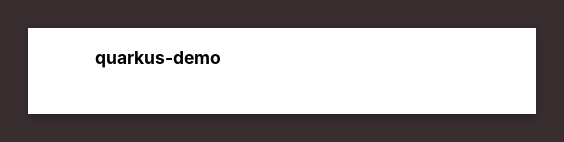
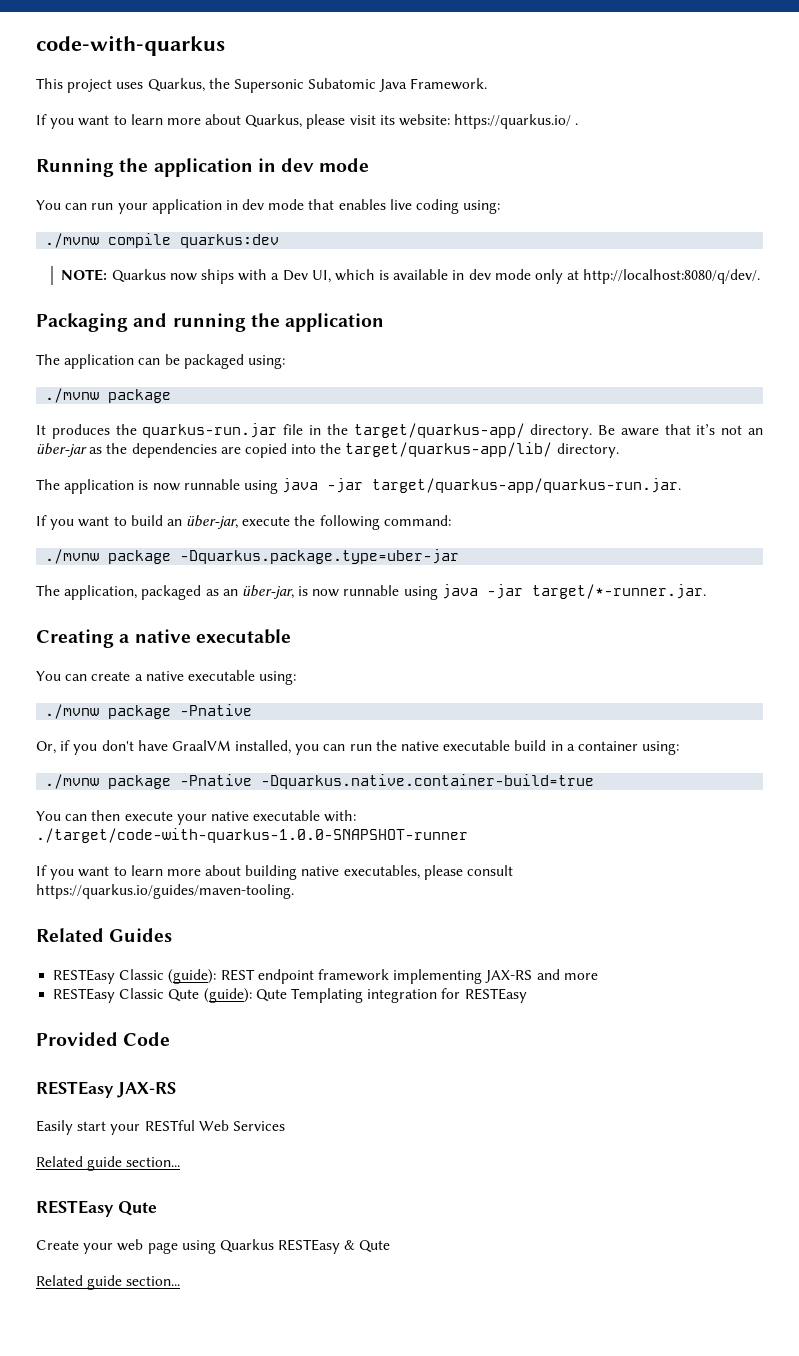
[95,51,221,68] quarkus-demo -> [36,35,225,56] [36,78,488,93] [36,114,579,129] [36,158,370,177] [36,199,501,214] [45,233,280,248] [61,269,761,284] [36,313,385,332] [36,354,285,369] [45,388,172,403] [36,423,764,439] [36,442,619,458] [36,478,682,494] [36,515,451,530] [45,549,460,564] [36,584,706,600] [36,629,291,648] [36,670,297,685] [45,704,253,719] [36,740,680,755] [45,774,595,789] [36,810,357,825] [36,828,468,843] [36,865,514,880] [36,884,294,899] [36,928,173,942] [53,969,598,984] [53,988,527,1003] [36,1032,171,1046] [36,1081,176,1098] [36,1120,285,1135] [36,1156,181,1171] [36,1200,157,1217] [36,1239,391,1254] [36,1275,181,1290] code-with-quarkus // This project uses Quarkus, the Supersonic Subatomic Java Framework. // If you want to learn more about Quarkus, please visit its website: https://quarkus.io/ . // Running the application in dev mode // You can run your application in dev mode that enables live coding using: // ./mvnw compile quarkus:dev // NOTE: Quarkus now ships with a Dev UI, which is available in dev mode only at http://localhost:8080/q/dev/. // Packaging and running the application // The application can be packaged using: // ./mvnw package // It produces the quarkus-run.jar file in the target/quarkus-app/ directory. Be aware that it’s not an über-jar as the dependencies are copied into the target/quarkus-app/lib/ directory. // The application is now runnable using java -jar target/quarkus-app/quarkus-run.jar. // If you want to build an über-jar, execute the following command: // ./mvnw package -Dquarkus.package.type=uber-jar // The application, packaged as an über-jar, is now runnable using java -jar target/*-runner.jar. // Creating a native executable // You can create a native executable using: // ./mvnw package -Pnative // Or, if you don't have GraalVM installed, you can run the native executable build in a container using: // ./mvnw package -Pnative -Dquarkus.native.container-build=true // You can then execute your native executable with: ./target/code-with-quarkus-1.0.0-SNAPSHOT-runner // If you want to learn more about building native executables, please consult https://quarkus.io/guides/maven-tooling. // Related Guides // RESTEasy Classic (guide): REST endpoint framework implementing JAX-RS and more // RESTEasy Classic Qute (guide): Qute Templating integration for RESTEasy // Provided Code // RESTEasy JAX-RS // Easily start your RESTful Web Services // Related guide section... // RESTEasy Qute // Create your web page using Quarkus RESTEasy & Qute // Related guide section...

